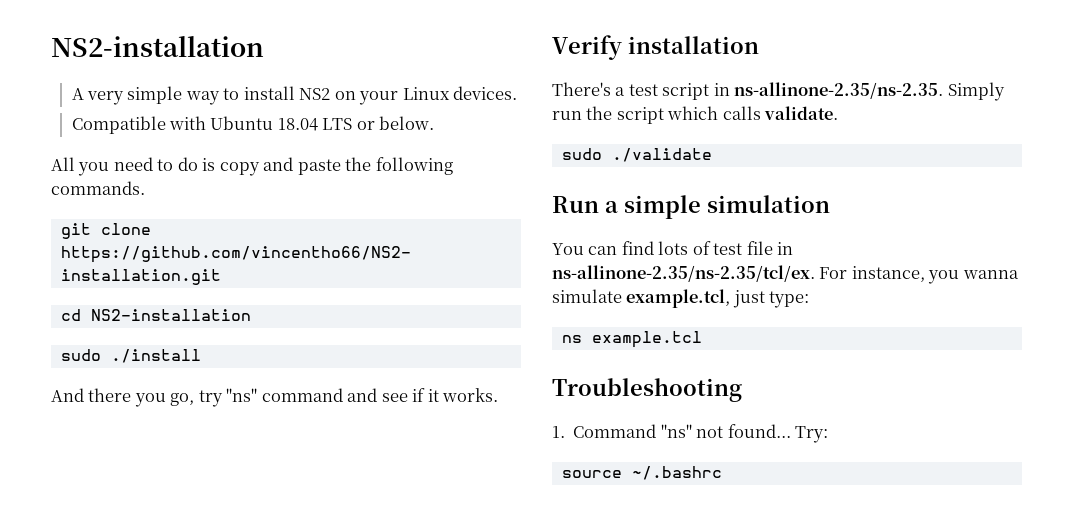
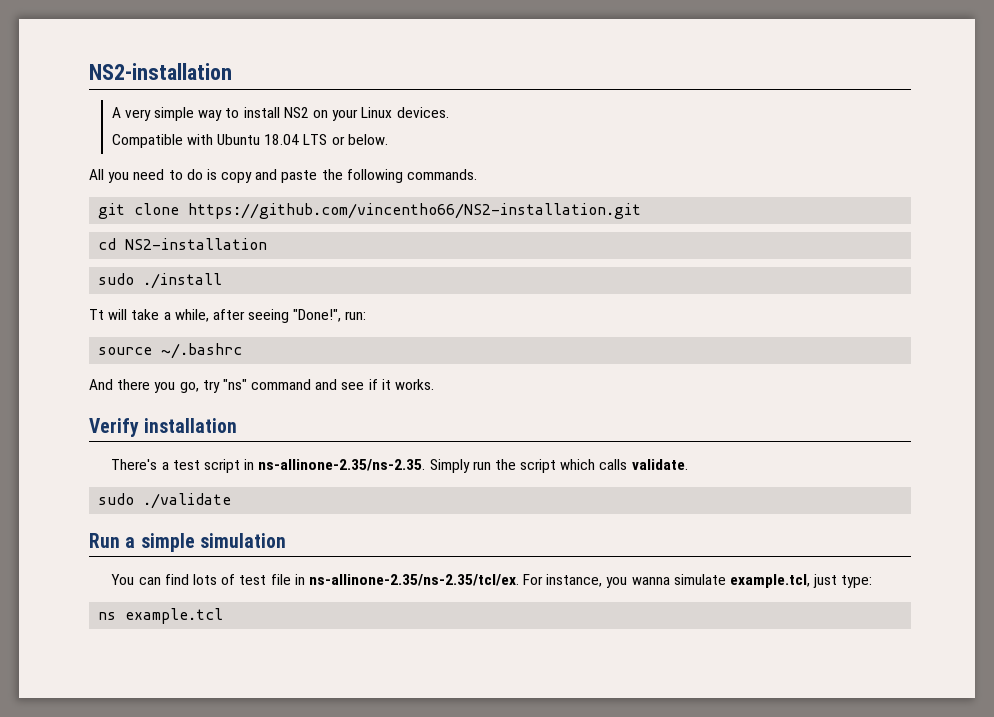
(201, 356) none -> [89,309,367,323] [98,343,243,359] // Tt will take a while, after seeing "Done!", run: // source ~/.bashrc
[552,378,742,402] [552,424,829,443] [561,466,722,480] // Troubleshooting // 1. Command "ns" not found... Try: // source ~/.bashrc -> (224, 616) none

